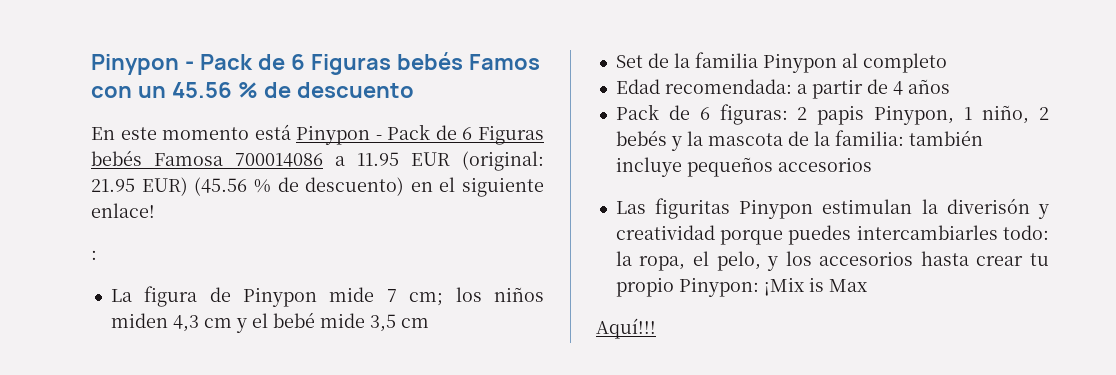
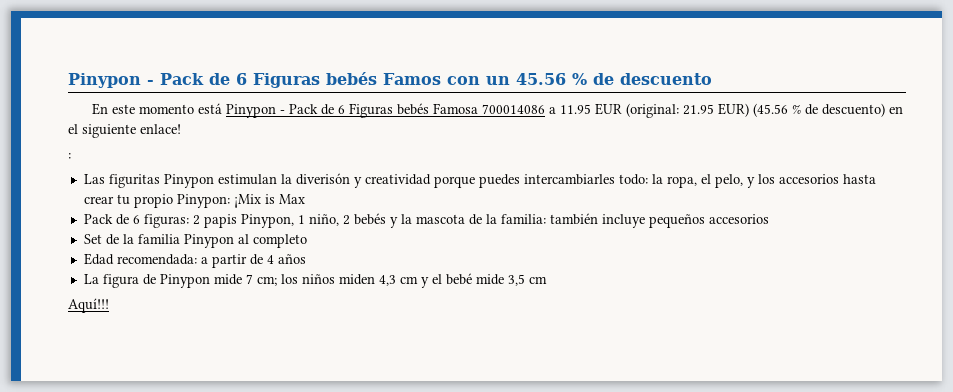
[110,286,544,307] [110,312,429,333] [615,52,947,73] [615,79,950,99] [615,104,1049,125] [615,130,983,151] [615,157,872,177] // La figura de Pinypon mide 7 cm; los niños miden 4,3 cm y el bebé mide 3,5 cm // Set de la familia Pinypon al completo // Edad recomendada: a partir de 4 años // Pack de 6 figuras: 2 papis Pinypon, 1 niño, 2 bebés y la mascota de la familia: también incluye pequeños accesorios -> (71, 156) none
(867, 285) none -> [83,213,769,228] [83,234,307,248] [83,253,306,268] [83,273,547,288] // Pack de 6 figuras: 2 papis Pinypon, 1 niño, 2 bebés y la mascota de la familia: también incluye pequeños accesorios // Set de la familia Pinypon al completo // Edad recomendada: a partir de 4 años // La figura de Pinypon mide 7 cm; los niños miden 4,3 cm y el bebé mide 3,5 cm

